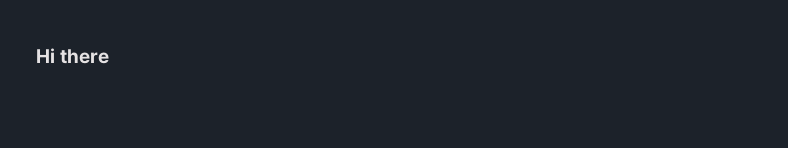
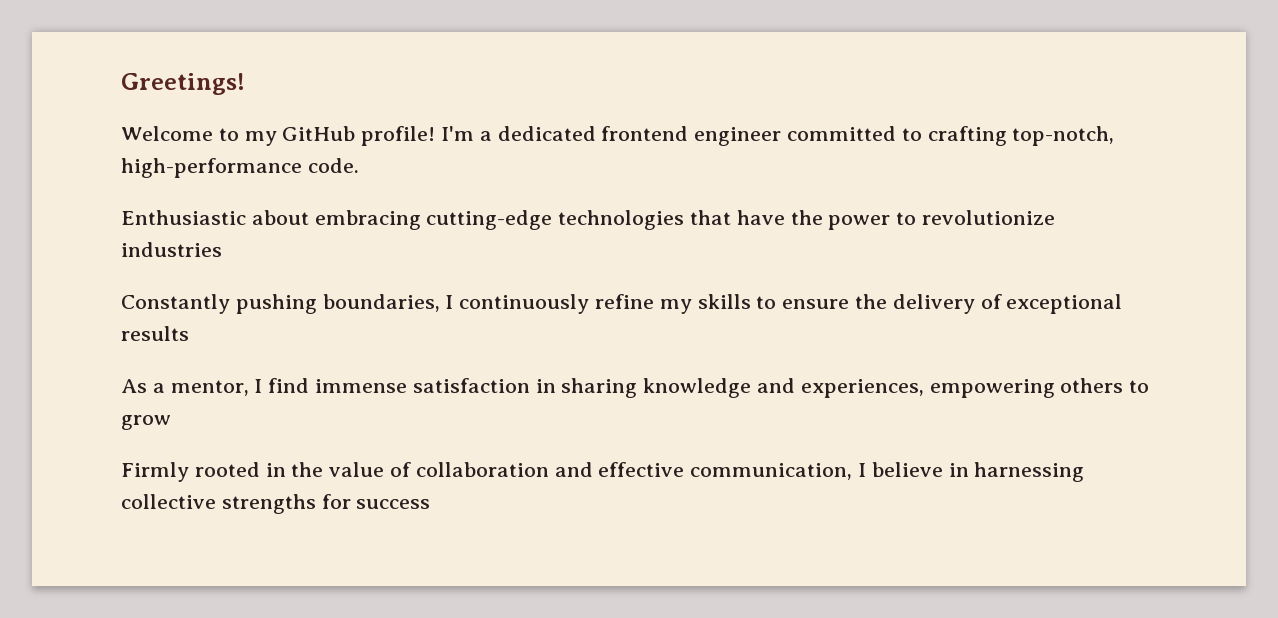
[36,48,110,64] Hi there -> [121,73,245,95] [121,126,1115,146] [121,158,359,178] [121,210,1056,230] [121,242,222,257] [121,294,1123,314] [121,326,189,341] [121,378,1150,398] [121,415,171,430] [121,462,1085,482] [121,494,431,514] Greetings! // Welcome to my GitHub profile! I'm a dedicated frontend engineer committed to crafting top-notch, high-performance code. // Enthusiastic about embracing cutting-edge technologies that have the power to revolutionize industries // Constantly pushing boundaries, I continuously refine my skills to ensure the delivery of exceptional results // As a mentor, I find immense satisfaction in sharing knowledge and experiences, empowering others to grow // Firmly rooted in the value of collaboration and effective communication, I believe in harnessing collective strengths for success

